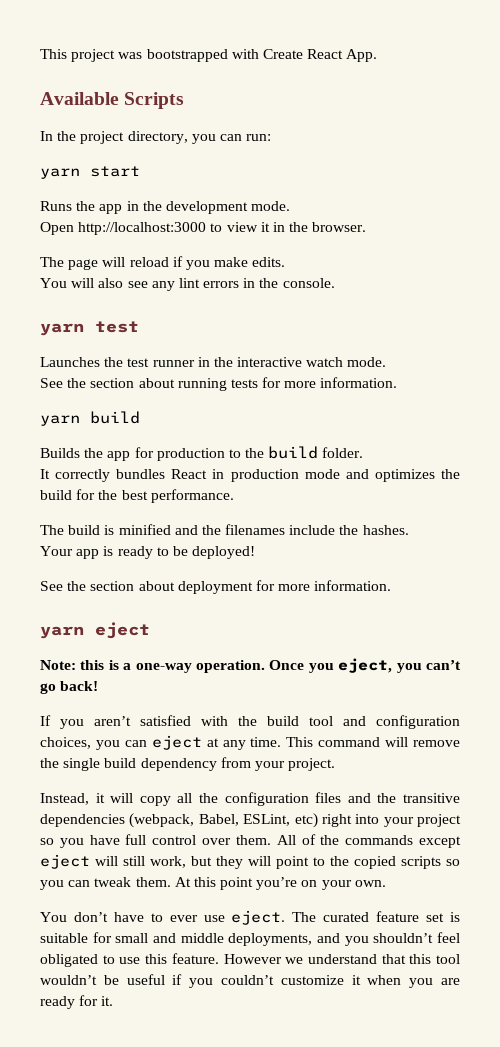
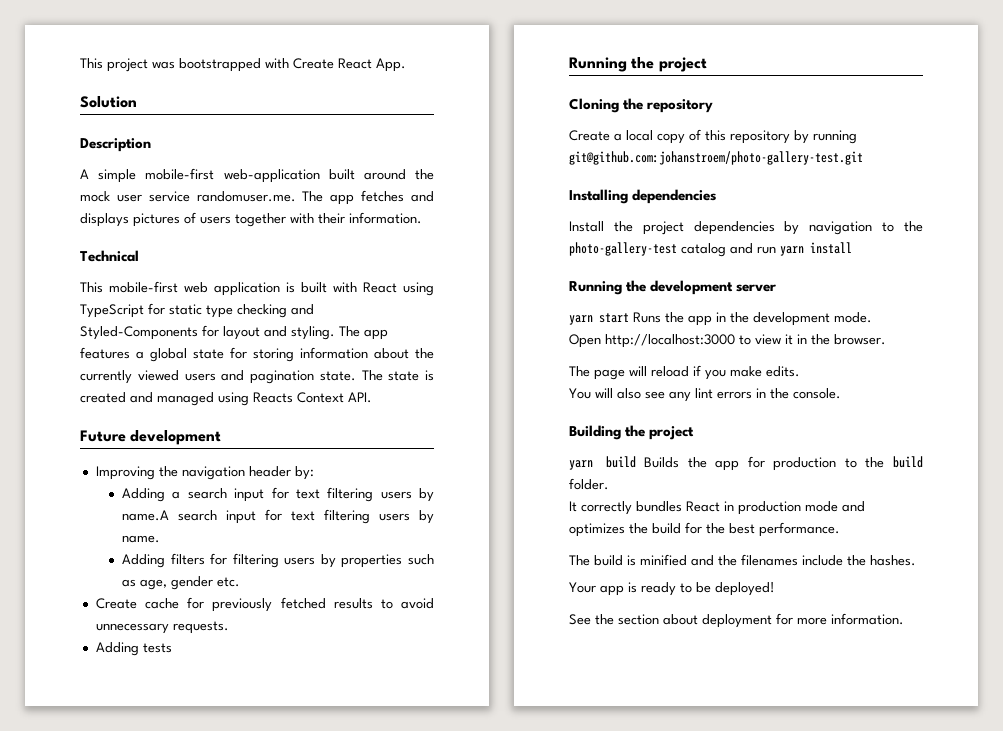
[40,92,185,109] [40,131,272,144] Available Scripts // In the project directory, you can run: -> [80,96,137,108] [80,138,151,152] [80,168,434,183] [80,190,434,205] [80,212,422,227] [80,250,139,262] [80,281,434,296] [80,303,314,318] [80,325,388,340] [80,347,434,362] [80,370,434,384] [80,392,372,406] [80,430,222,445] [95,466,314,480] [122,487,435,502] [122,509,434,524] [122,535,161,543] [122,553,435,568] [122,576,241,590] [95,597,434,612] [95,621,229,634] [95,642,172,656] [569,57,707,72] [569,98,714,113] [569,129,857,144] [569,151,863,165] [569,189,717,204] [569,221,923,235] [569,242,852,257] [569,280,777,295] Solution // Description // A simple mobile-first web-application built around the mock user service randomuser.me. The app fetches and displays pictures of users together with their information. // Technical // This mobile-first web application is built with React using TypeScript for static type checking and Styled-Components for layout and styling. The app features a global state for storing information about the currently viewed users and pagination state. The state is created and managed using Reacts Context API. // Future development // Improving the navigation header by: // Adding a search input for text filtering users by name.A search input for text filtering users by name. // Adding filters for filtering users by properties such as age, gender etc. // Create cache for previously fetched results to avoid unnecessary requests. // Adding tests // Running the project // Cloning the repository // Create a local copy of this repository by running git@github.com:johanstroem/photo-gallery-test.git // Installing dependencies // Install the project dependencies by navigation to the photo-gallery-test catalog and run yarn install // Running the development server
(140, 171) // -> (629, 318) none
[40,321,139,336] [40,357,387,367] [40,377,398,391] yarn test // Launches the test runner in the interactive watch mode. // See the section about running tests for more information. -> [569,425,695,440] Building the project
(140, 417) // -> (636, 462) none
[40,622,150,639] [40,658,461,673] [40,681,99,694] [40,715,460,729] [40,735,460,750] [40,757,336,771] [40,792,461,806] [40,813,461,828] [40,834,461,848] [40,854,460,869] [40,877,386,890] [40,910,461,925] [40,932,461,946] [40,953,460,967] [40,974,461,988] [40,995,114,1009] // yarn eject // Note: this is a one-way operation. Once you eject, you can’t go back! // If you aren’t satisfied with the build tool and configuration choices, you can eject at any time. This command will remove the single build dependency from your project. // Instead, it will copy all the configuration files and the transitive dependencies (webpack, Babel, ESLint, etc) right into your project so you have full control over them. All of the commands except eject will still work, but they will point to the copied scripts so you can tweak them. At this point you’re on your own. // You don’t have to ever use eject. The curated feature set is suitable for small and middle deployments, and you shouldn’t feel obligated to use this feature. However we understand that this tool wouldn’t be useful if you couldn’t customize it when you are ready for it. -> (904, 619) none

